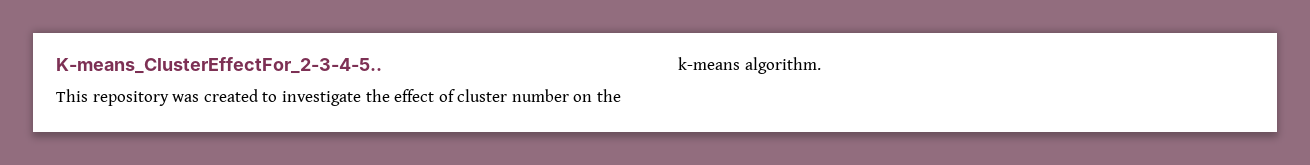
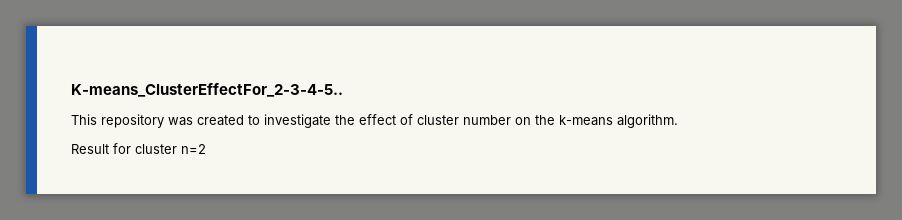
(821, 65) none -> [71,143,206,154] // Result for cluster n=2

